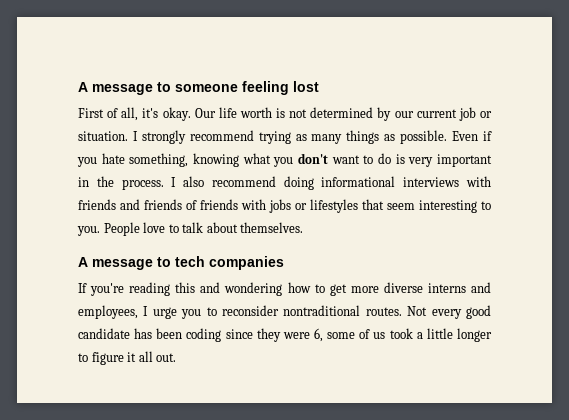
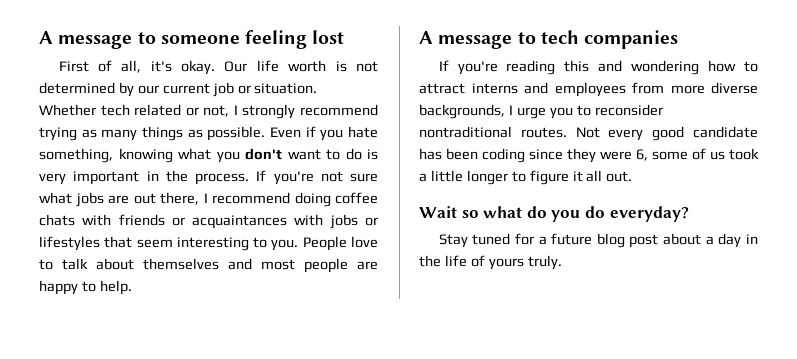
(128, 136) none -> [39,104,230,117] Whether tech related or not,
[171,176,491,190] [78,199,238,210] I also recommend doing informational interviews with friends and friends of friends -> [256,170,378,185] [39,192,378,207] [39,214,288,229] If you're not sure what jobs are out there, I recommend doing coffee chats with friends or acquaintances
[240,222,304,233] themselves. -> [143,258,378,273] [39,280,132,295] themselves and most people are happy to help.
[329,282,491,296] [78,305,138,319] get more diverse interns and employees, -> [419,82,758,97] [419,104,505,119] attract interns and employees from more diverse backgrounds,
(177, 357) none -> [419,206,689,222] [438,233,758,248] [419,255,562,270] // Wait so what do you do everyday? // Stay tuned for a future blog post about a day in the life of yours truly.

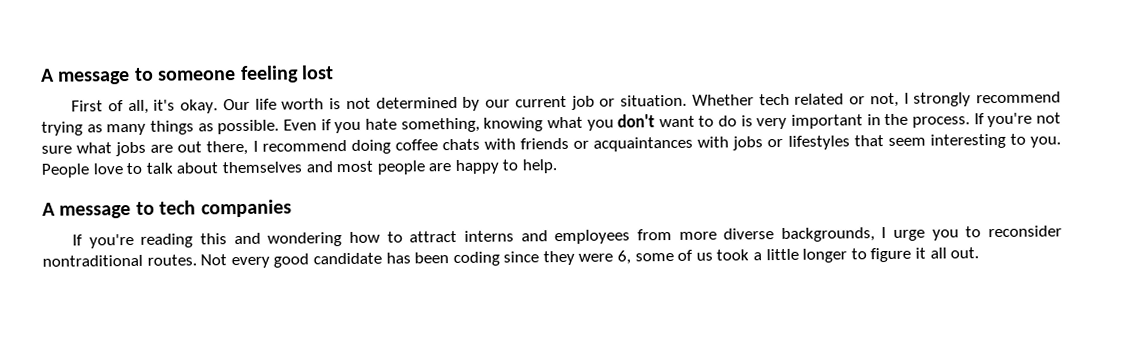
[419,206,689,222] [438,233,758,248] [419,255,562,270] // Wait so what do you do everyday? // Stay tuned for a future blog post about a day in the life of yours truly. -> (980, 253) none

